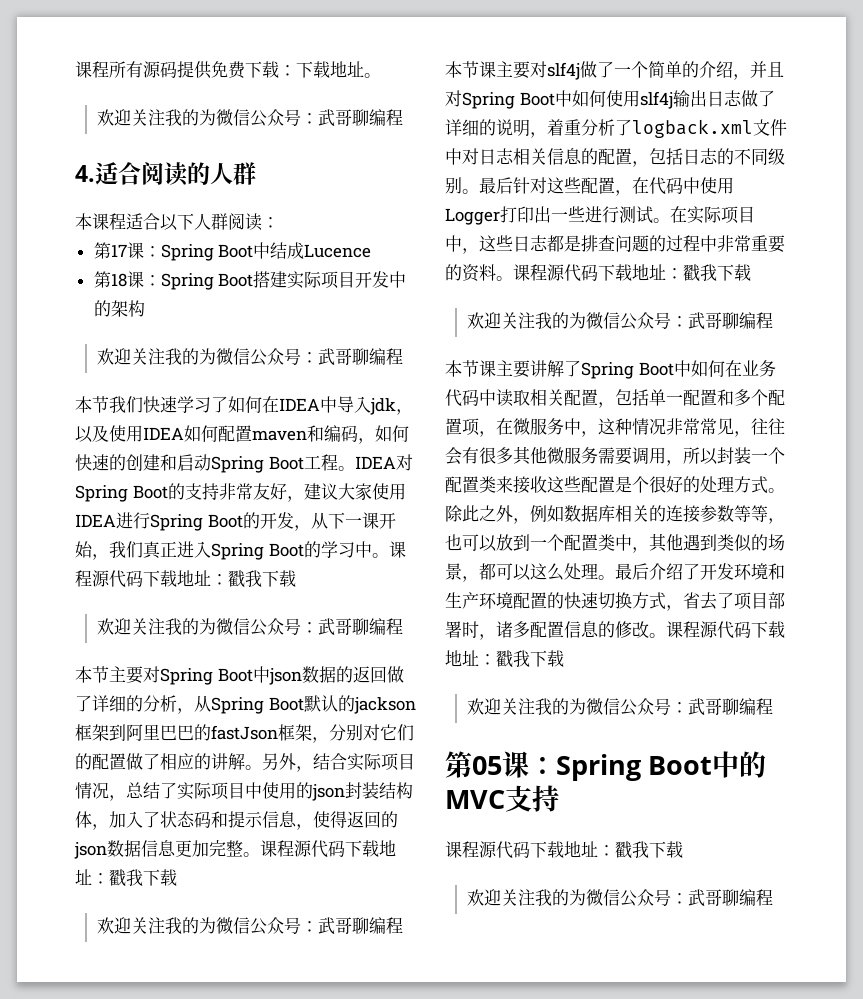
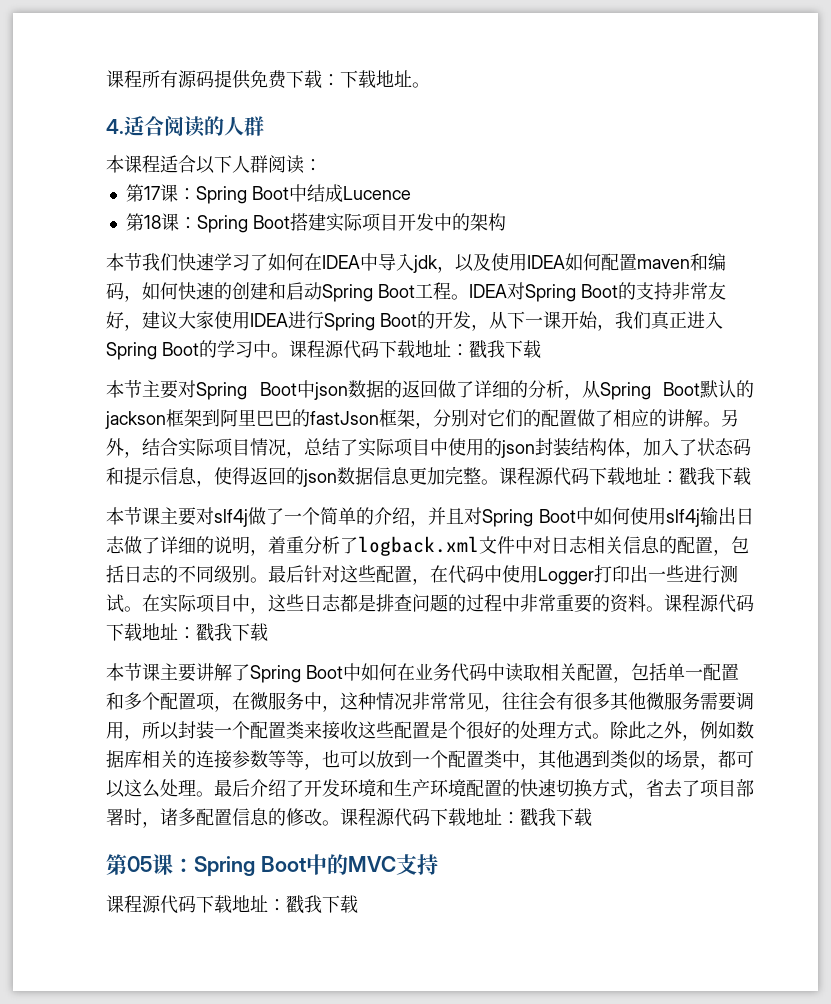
[96,109,403,127] // 欢迎关注我的为微信公众号：武哥聊编程 -> (430, 85) none
[96,348,403,366] // 欢迎关注我的为微信公众号：武哥聊编程 -> (506, 222) none
[96,618,403,636] // 欢迎关注我的为微信公众号：武哥聊编程 -> (541, 349) none
[96,917,403,935] // 欢迎关注我的为微信公众号：武哥聊编程 -> (751, 476) none
[466,312,773,330] // 欢迎关注我的为微信公众号：武哥聊编程 -> (268, 632) none
[466,698,773,716] // 欢迎关注我的为微信公众号：武哥聊编程 -> (592, 817) none
[466,889,773,907] // 欢迎关注我的为微信公众号：武哥聊编程 -> (358, 904) none

